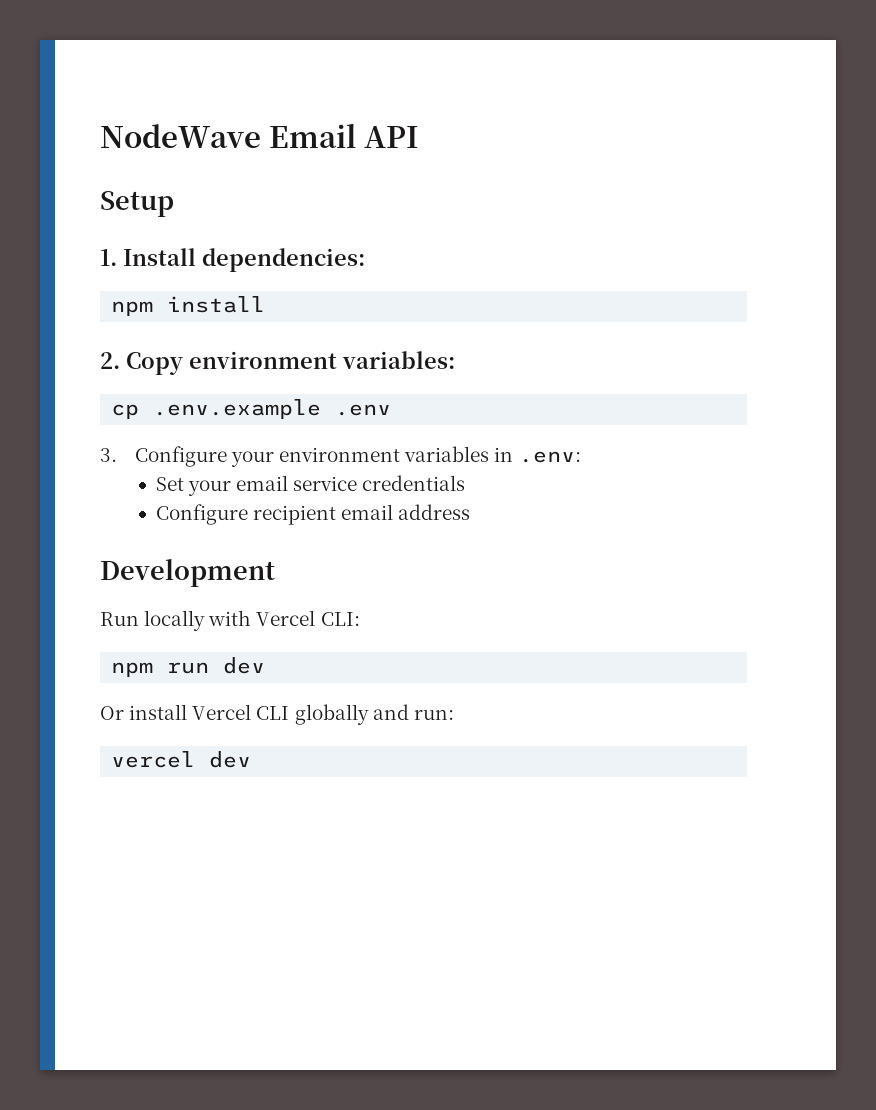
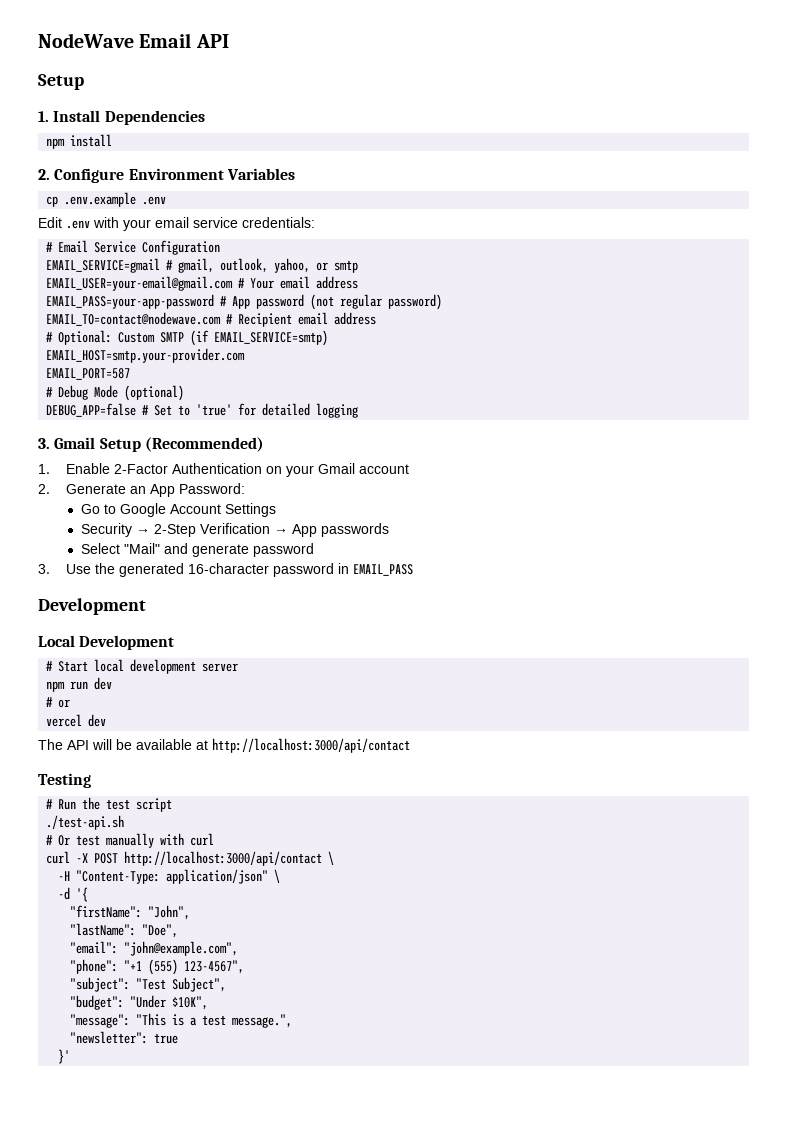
[202,248,365,272] dependencies: -> [104,110,205,125] Dependencies
[126,351,455,375] Copy environment variables: -> [54,168,295,183] Configure Environment Variables
[100,446,581,467] [155,475,466,496] [155,504,471,525] [100,559,275,587] [100,610,360,631] [111,657,266,677] [100,704,454,725] [111,751,252,768] 3. Configure your environment variables in .env: // Set your email service credentials // Configure recipient email address // Development // Run locally with Vercel CLI: // npm run dev // Or install Vercel CLI globally and run: // vercel dev -> [38,217,315,231] [46,240,221,255] [46,258,359,273] [46,276,359,291] [46,294,443,310] [46,312,377,327] [46,330,329,346] [46,348,246,363] [46,368,131,380] [46,385,185,401] [46,403,359,418] [38,437,264,452] [38,463,409,477] [38,483,245,497] [80,503,276,517] [80,523,389,537] [80,543,314,557] [38,563,413,577] [38,598,146,615] [38,635,175,650] [46,659,239,674] [46,677,113,692] [46,697,71,708] [46,714,107,727] [38,738,410,753] [38,773,91,788] [46,797,173,812] [46,815,125,830] [46,833,215,848] [46,851,335,866] [58,869,281,884] [58,887,89,902] [70,905,191,920] [70,923,179,938] [70,941,239,956] [70,959,245,975] [70,977,227,992] [70,995,209,1010] [70,1013,293,1028] [70,1031,179,1044] [58,1049,71,1064] Edit .env with your email service credentials: // # Email Service Configuration // EMAIL_SERVICE=gmail # gmail, outlook, yahoo, or smtp // EMAIL_USER=your-email@gmail.com # Your email address // EMAIL_PASS=your-app-password # App password (not regular password) // EMAIL_TO=contact@nodewave.com # Recipient email address // # Optional: Custom SMTP (if EMAIL_SERVICE=smtp) // EMAIL_HOST=smtp.your-provider.com // EMAIL_PORT=587 // # Debug Mode (optional) // DEBUG_APP=false # Set to 'true' for detailed logging // 3. Gmail Setup (Recommended) // 1. Enable 2-Factor Authentication on your Gmail account // 2. Generate an App Password: // Go to Google Account Settings // Security → 2-Step Verification → App passwords // Select "Mail" and generate password // 3. Use the generated 16-character password in EMAIL_PASS // Development // Local Development // # Start local development server // npm run dev // # or // vercel dev // The API will be available at http://localhost:3000/api/contact // Testing // # Run the test script // ./test-api.sh // # Or test manually with curl // curl -X POST http://localhost:3000/api/contact \ // -H "Content-Type: application/json" \ // -d '{ // "firstName": "John", // "lastName": "Doe", // "email": "john@example.com", // "phone": "+1 (555) 123-4567", // "subject": "Test Subject", // "budget": "Under $10K", // "message": "This is a test message.", // "newsletter": true // }'

